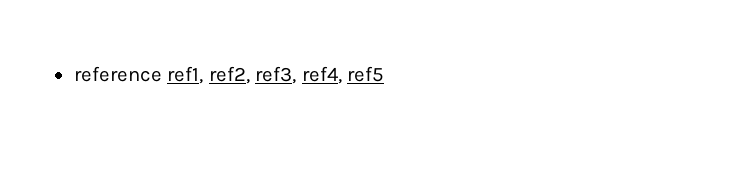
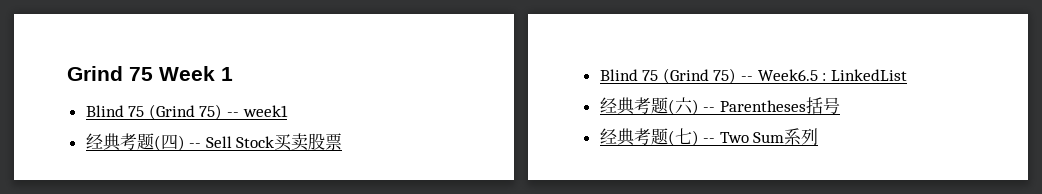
[73,66,385,84] reference ref1, ref2, ref3, ref4, ref5 -> [67,66,233,81] [85,104,288,120] [85,133,343,151] [599,68,907,84] [599,97,840,115] [599,128,819,146] Grind 75 Week 1 // Blind 75 (Grind 75) -- week1 // 经典考题(四) -- Sell Stock买卖股票 // Blind 75 (Grind 75) -- Week6.5 : LinkedList // 经典考题(六) -- Parentheses括号 // 经典考题(七) -- Two Sum系列

